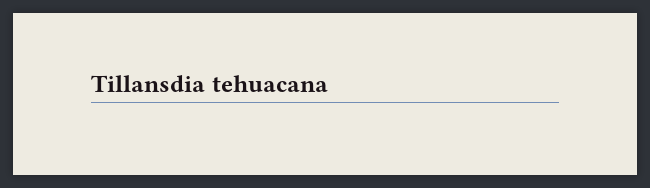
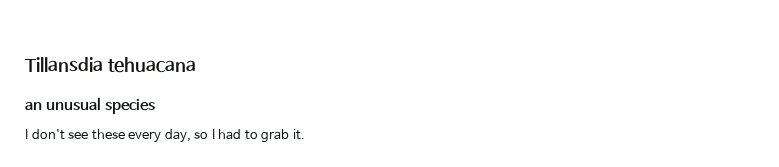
(328, 83) none -> [25,97,156,114] [25,129,305,143] // an unusual species // I don't see these every day, so I had to grab it.

